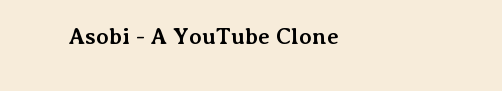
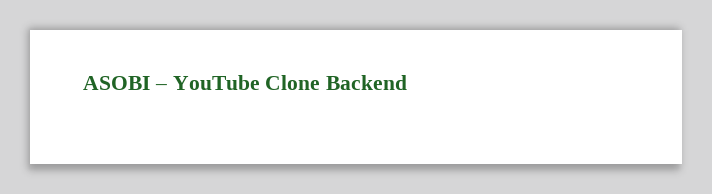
[68,28,168,44] Asobi - A -> [83,76,167,90] ASOBI –
(340, 36) none -> [326,75,408,90] Backend

